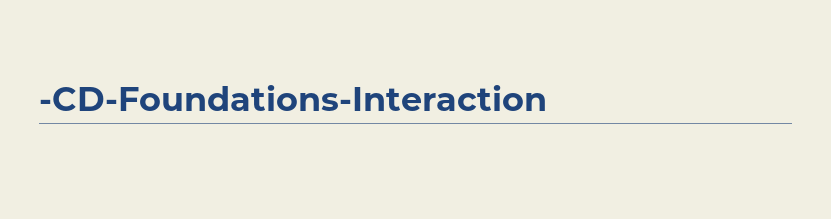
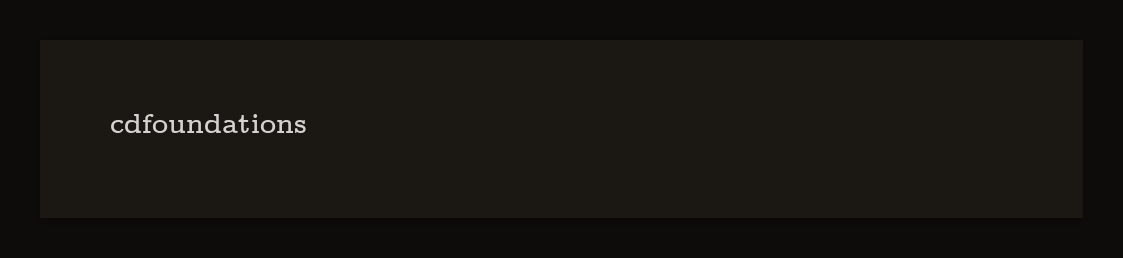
[39,85,547,111] -CD-Foundations-Interaction -> [110,114,307,133] cdfoundations

